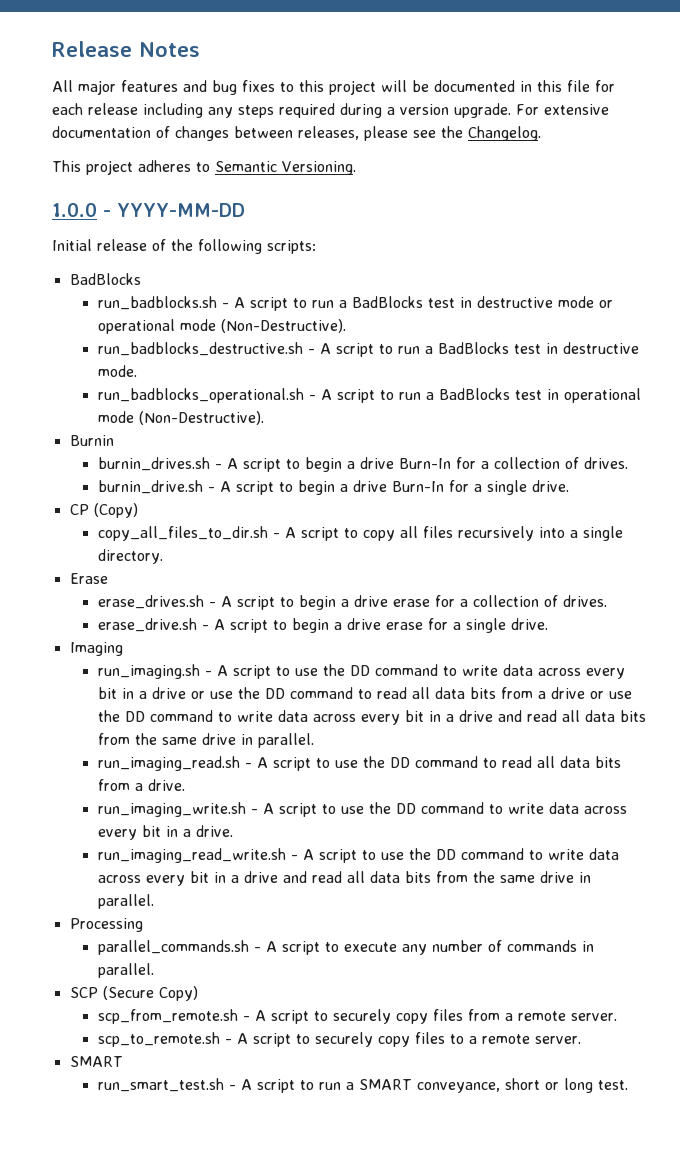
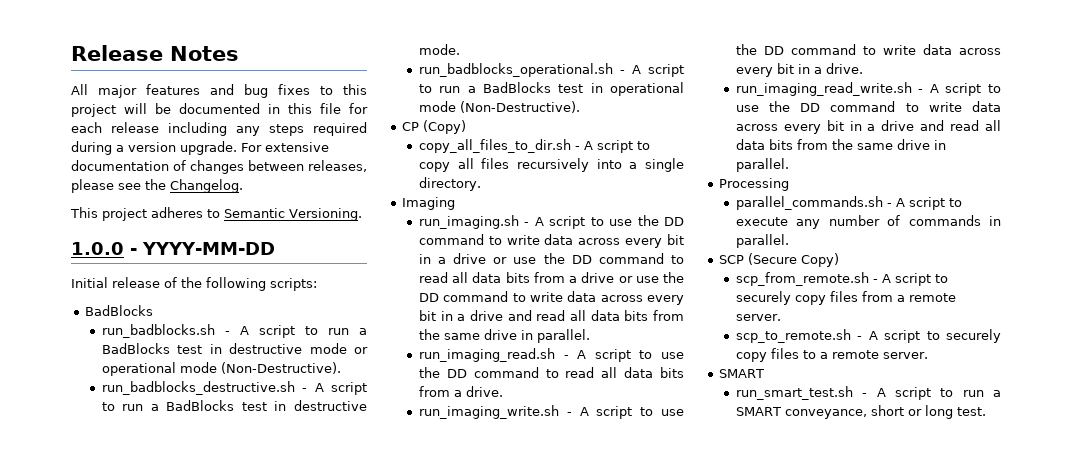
[69,435,114,446] [97,457,628,472] [97,480,569,495] // Burnin // burnin_drives.sh - A script to begin a drive Burn-In for a collection of drives. // burnin_drive.sh - A script to begin a drive Burn-In for a single drive. -> (580, 107) none
[69,573,108,584] [97,595,607,610] [97,618,548,633] // Erase // erase_drives.sh - A script to begin a drive erase for a collection of drives. // erase_drive.sh - A script to begin a drive erase for a single drive. -> (481, 184) none

